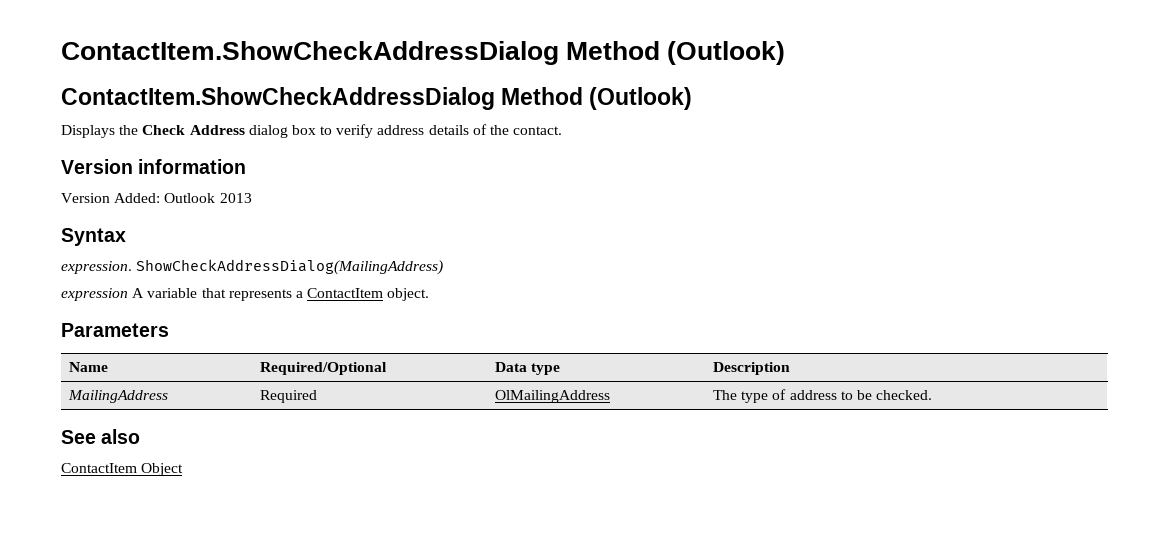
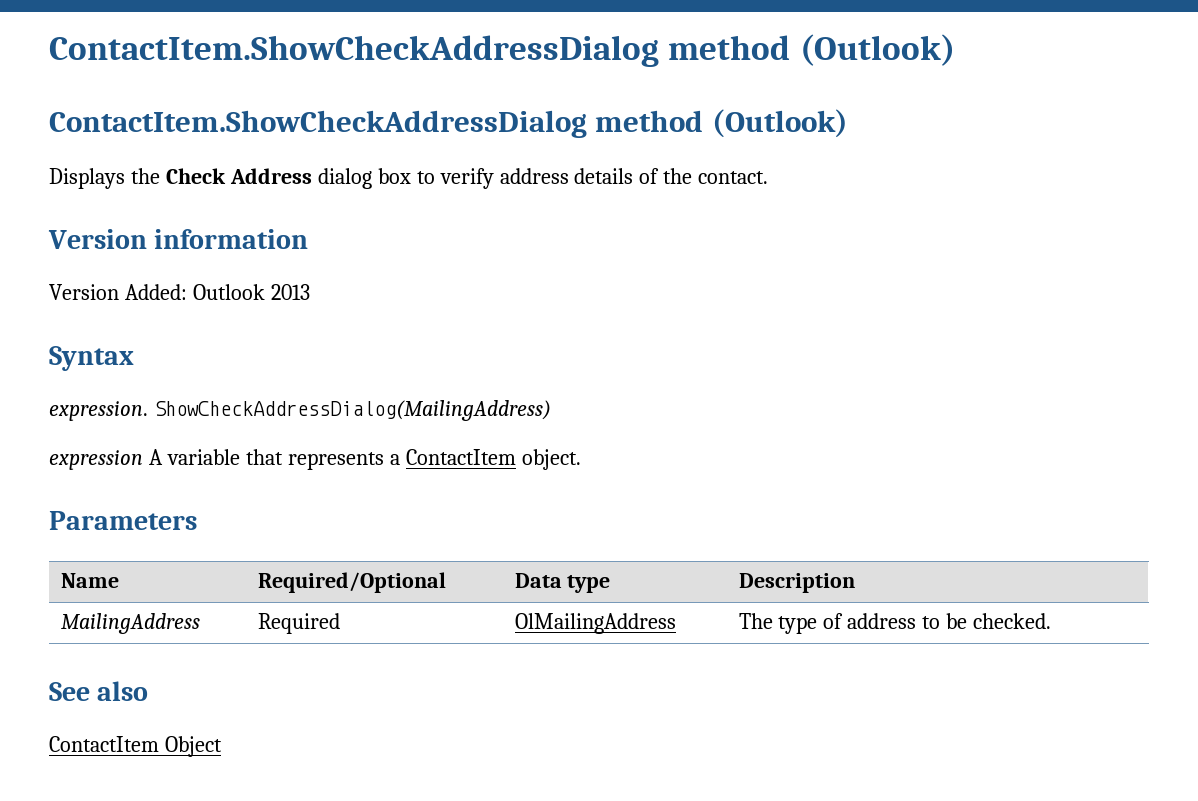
[61,41,661,65] ContactItem.ShowCheckAddressDialog Method -> [49,35,791,67] ContactItem.ShowCheckAddressDialog method
[501,87,584,105] Method -> [595,110,704,132] method

